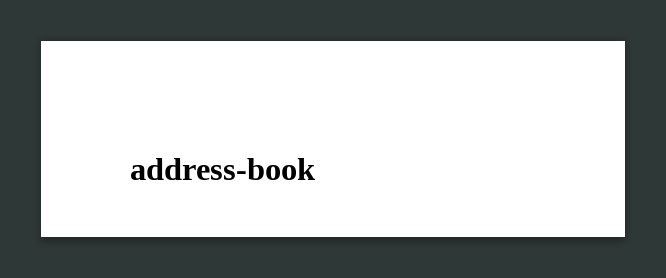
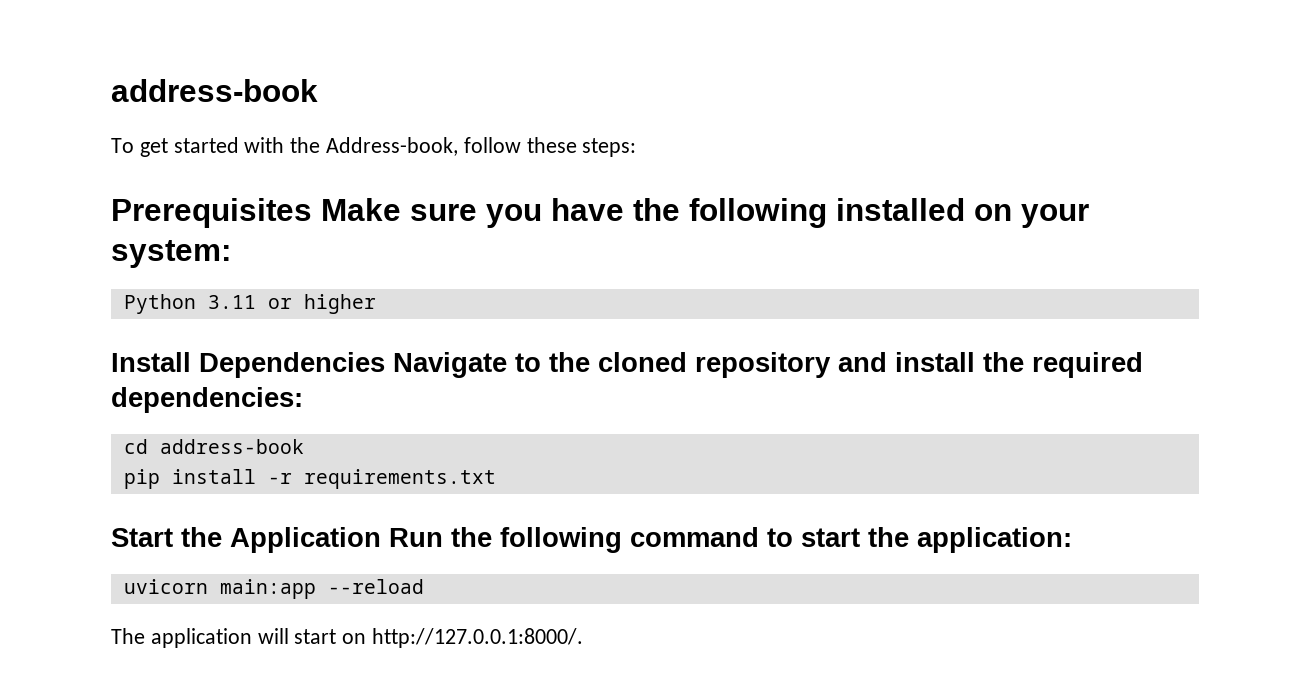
[130,158,316,180] address-book -> [111,79,318,102] [111,137,637,157] [111,198,1089,228] [111,240,231,268] [123,294,376,314] [111,352,1143,378] [111,387,303,413] [123,439,304,454] [123,469,496,489] [111,527,1072,553] [123,579,424,599] [111,628,584,648] address-book // To get started with the Address-book, follow these steps: // Prerequisites Make sure you have the following installed on your system: // Python 3.11 or higher // Install Dependencies Navigate to the cloned repository and install the required dependencies: // cd address-book // pip install -r requirements.txt // Start the Application Run the following command to start the application: // uvicorn main:app --reload // The application will start on http://127.0.0.1:8000/.

